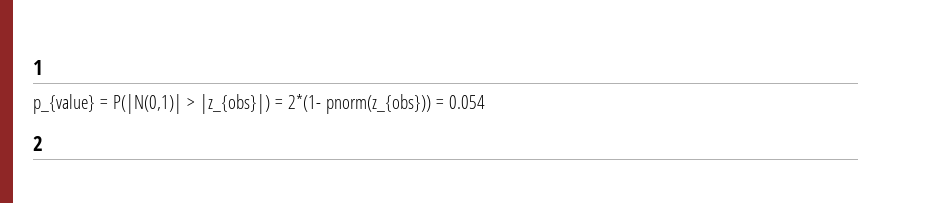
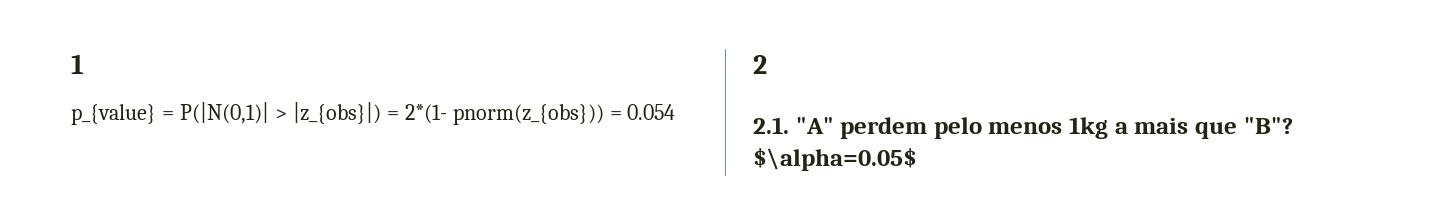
(43, 143) none -> [753,117,1293,139] [753,147,917,171] // 2.1. "A" perdem pelo menos 1kg a mais que "B"? $\alpha=0.05$

